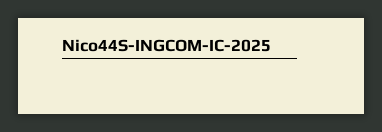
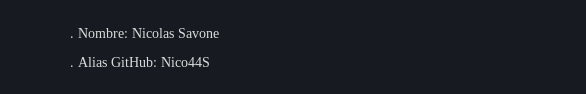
[62,39,271,52] Nico44S-INGCOM-IC-2025 -> [70,28,219,38] [70,57,210,67] . Nombre: Nicolas Savone // . Alias GitHub: Nico44S

